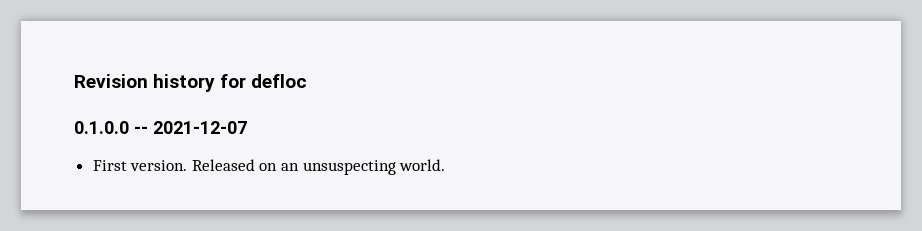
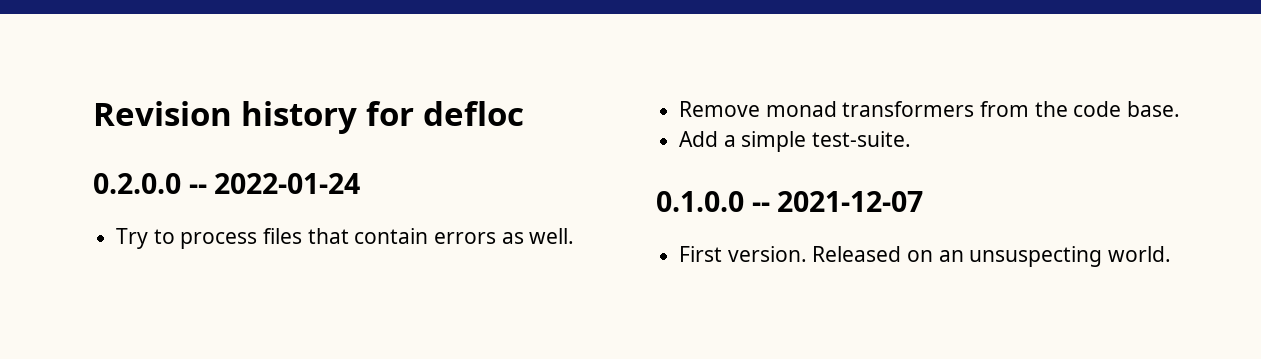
(308, 81) none -> [93,173,361,194] [116,228,575,249] [679,101,1181,117] [679,131,912,152] // 0.2.0.0 -- 2022-01-24 // Try to process files that contain errors as well. // Remove monad transformers from the code base. // Add a simple test-suite.

